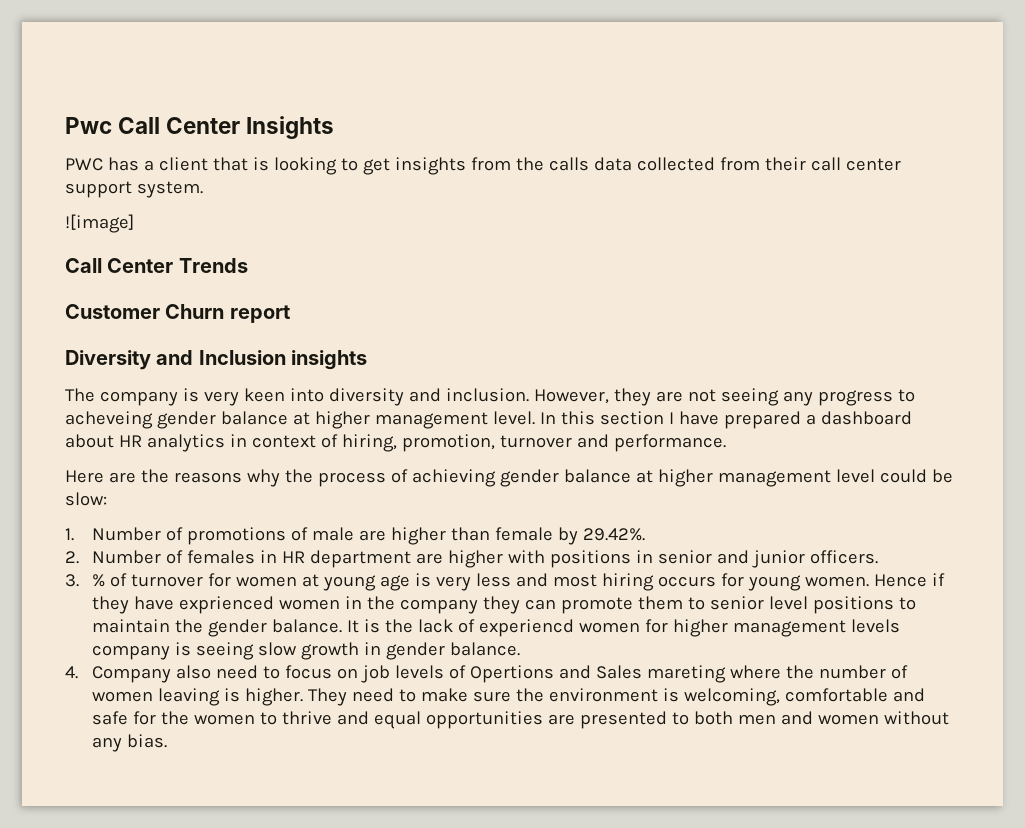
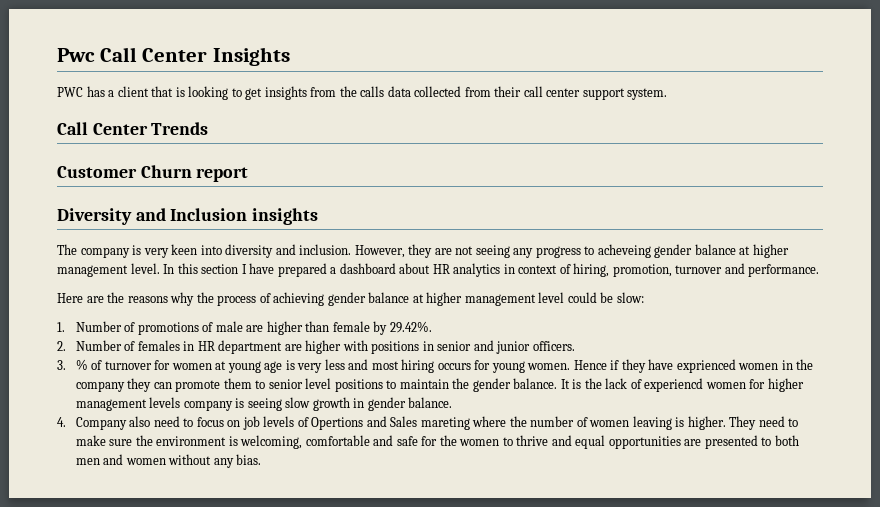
[65,214,134,233] // ![image] -> (668, 94) none

